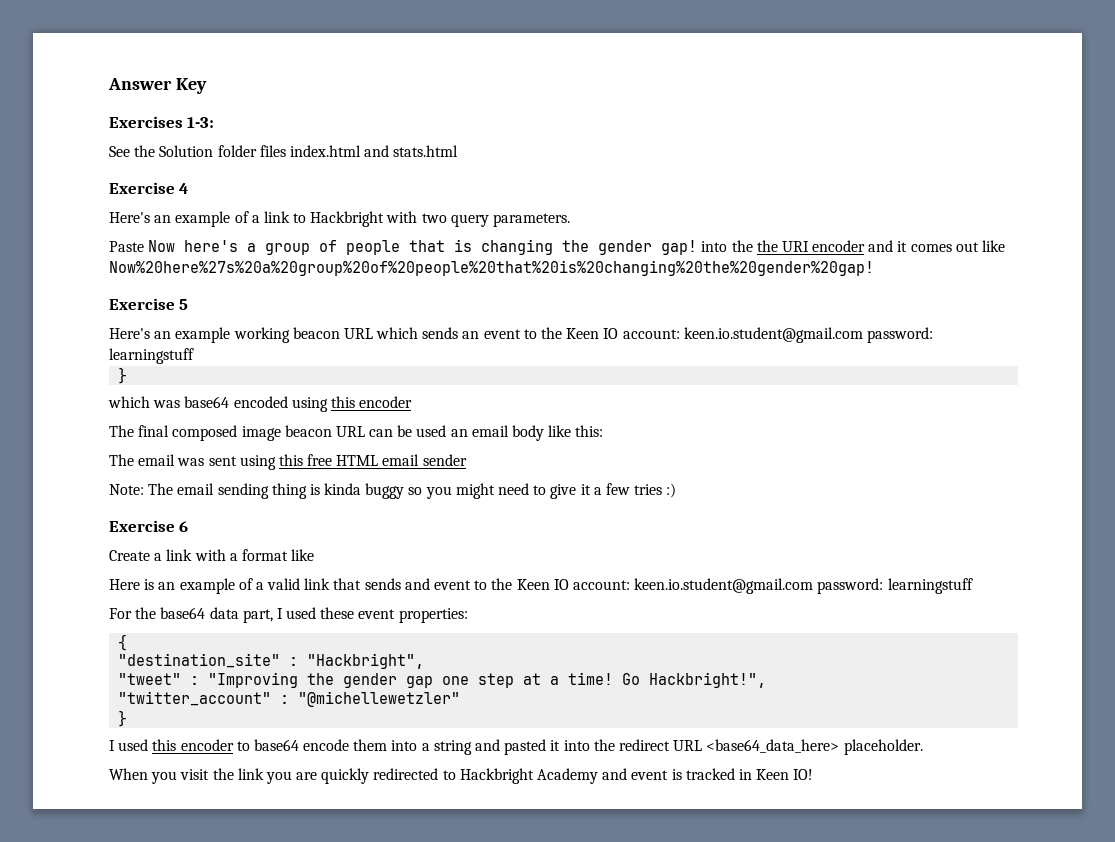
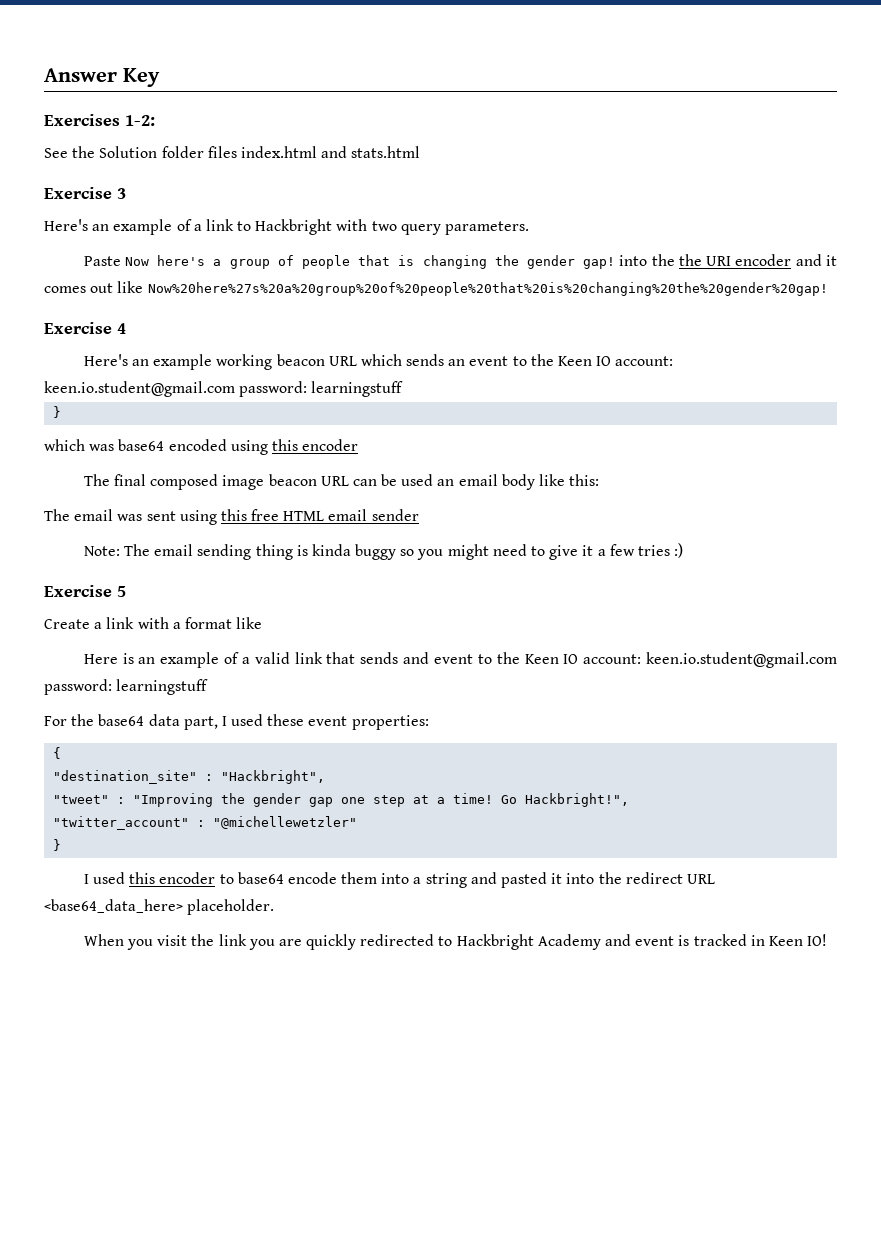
[187,117,215,128] 1-3: -> [125,115,155,126] 1-2:
[179,183,189,194] 4 -> [117,188,126,199] 3
[179,299,189,310] 5 -> [117,323,126,334] 4
[179,521,189,532] 6 -> [117,586,126,597] 5

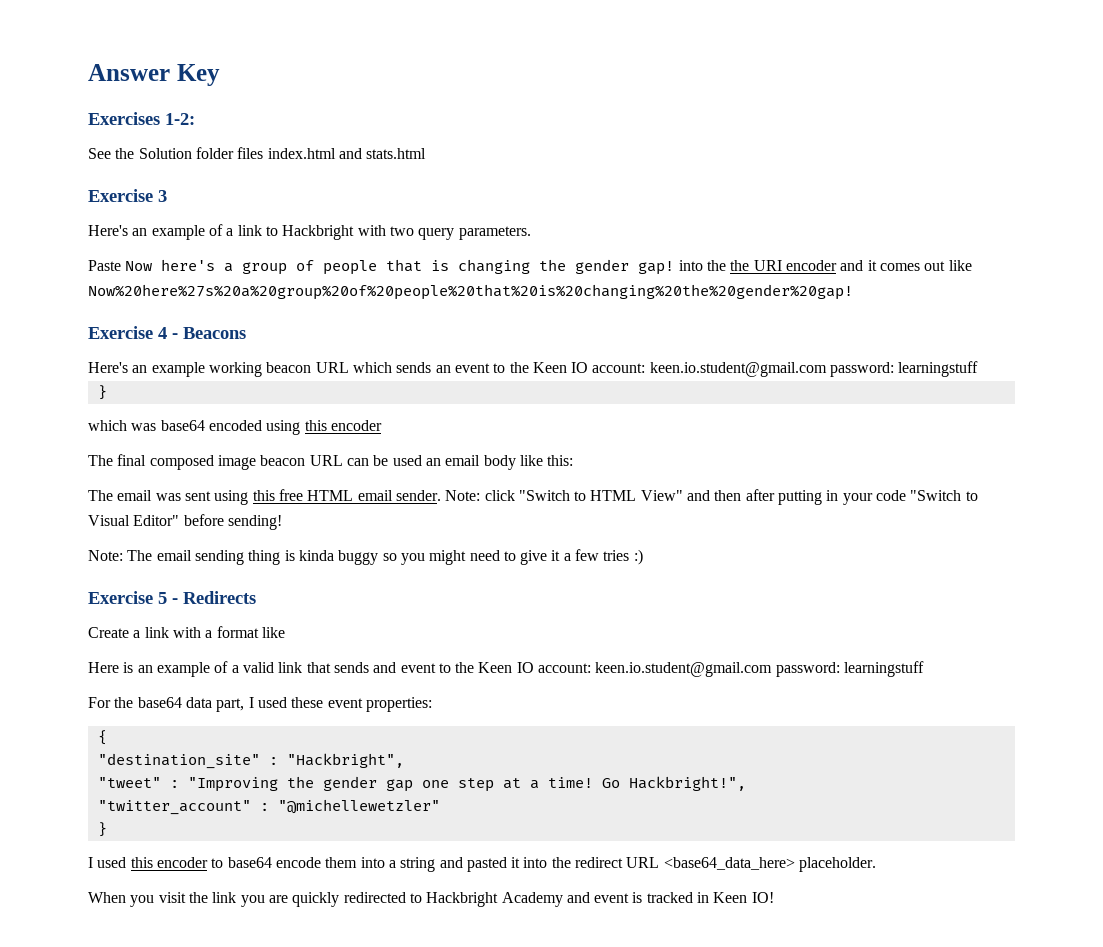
(126, 328) none -> [172,327,246,339] - Beacons
[371,509,419,521] sender -> [395,489,978,505] [88,514,282,530] sender. Note: click "Switch to HTML View" and then after putting in your code "Switch to Visual Editor" before sending!
(126, 591) none -> [172,591,256,604] - Redirects

